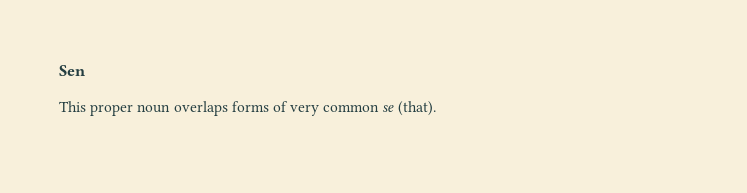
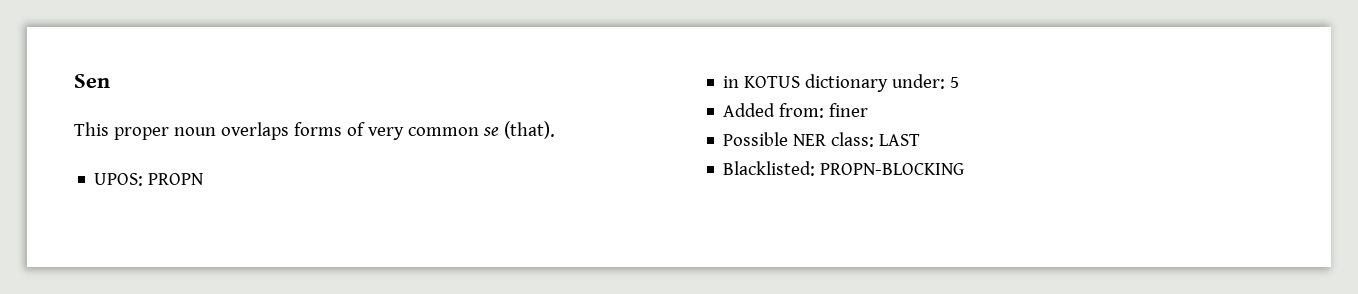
(436, 108) none -> [94,173,204,186] [723,74,960,92] [723,103,869,118] [723,132,921,147] [723,161,965,176] // UPOS: PROPN // in KOTUS dictionary under: 5 // Added from: finer // Possible NER class: LAST // Blacklisted: PROPN-BLOCKING

